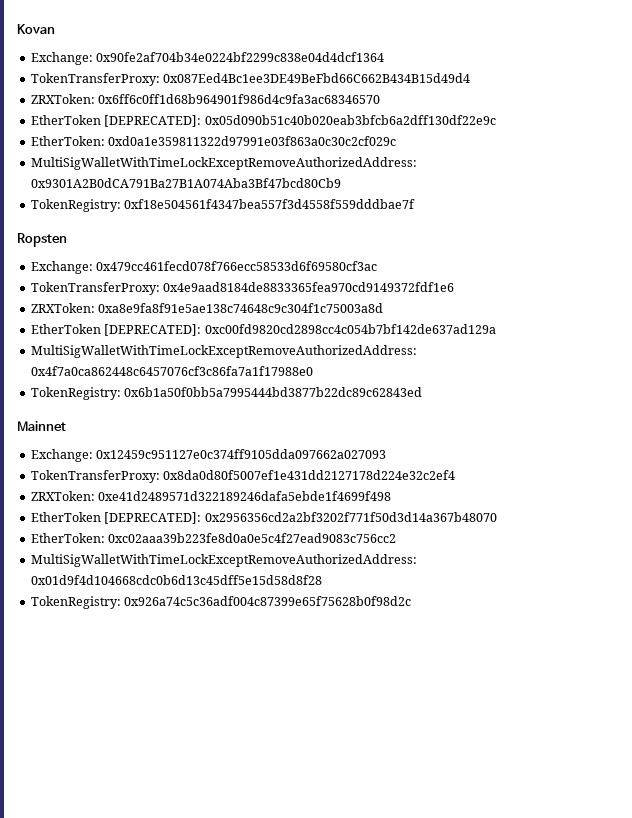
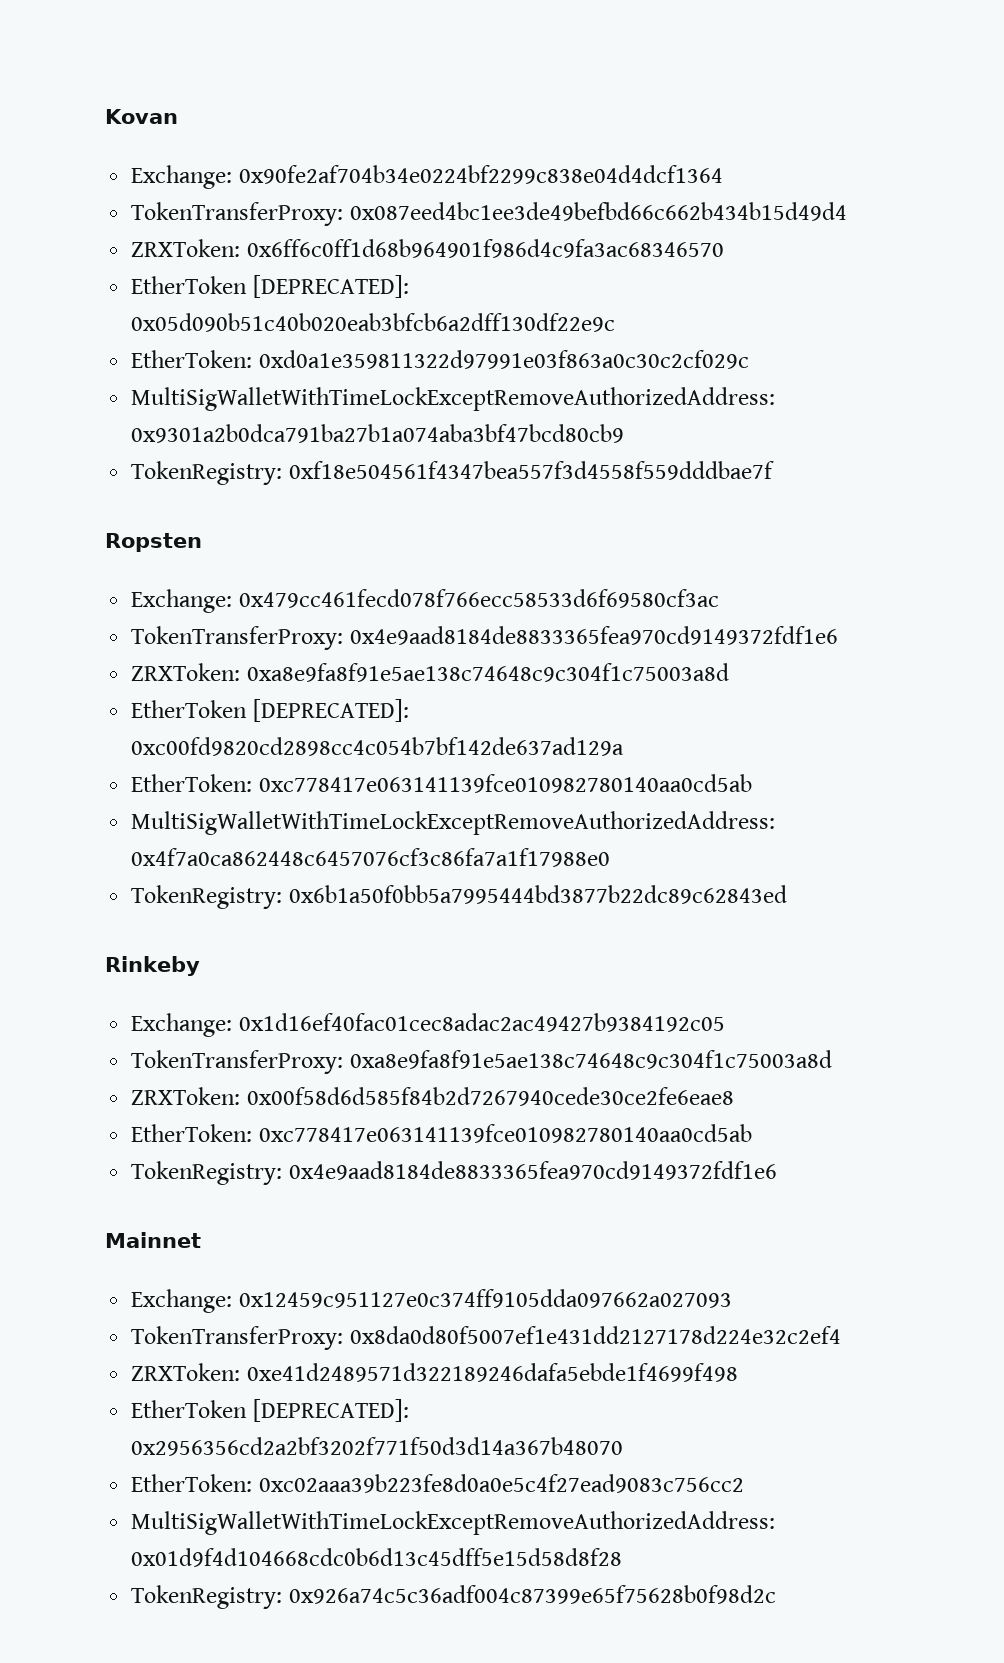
[163,73,471,83] 0x087Eed4Bc1ee3DE49BeFbd66C662B434B15d49d4 -> [349,202,847,221] 0x087eed4bc1ee3de49befbd66c662b434b15d49d4
[30,178,341,188] 0x9301A2B0dCA791Ba27B1A074Aba3Bf47bcd80Cb9 -> [131,424,625,443] 0x9301a2b0dca791ba27b1a074aba3bf47bcd80cb9
(496, 329) none -> [131,774,752,793] // EtherToken: 0xc778417e063141139fce010982780140aa0cd5ab
(423, 392) none -> [105,956,200,976] [131,1013,725,1037] [131,1050,832,1074] [131,1087,734,1106] [131,1124,752,1143] [131,1161,777,1185] // Rinkeby // Exchange: 0x1d16ef40fac01cec8adac2ac49427b9384192c05 // TokenTransferProxy: 0xa8e9fa8f91e5ae138c74648c9c304f1c75003a8d // ZRXToken: 0x00f58d6d585f84b2d7267940cede30ce2fe6eae8 // EtherToken: 0xc778417e063141139fce010982780140aa0cd5ab // TokenRegistry: 0x4e9aad8184de8833365fea970cd9149372fdf1e6

